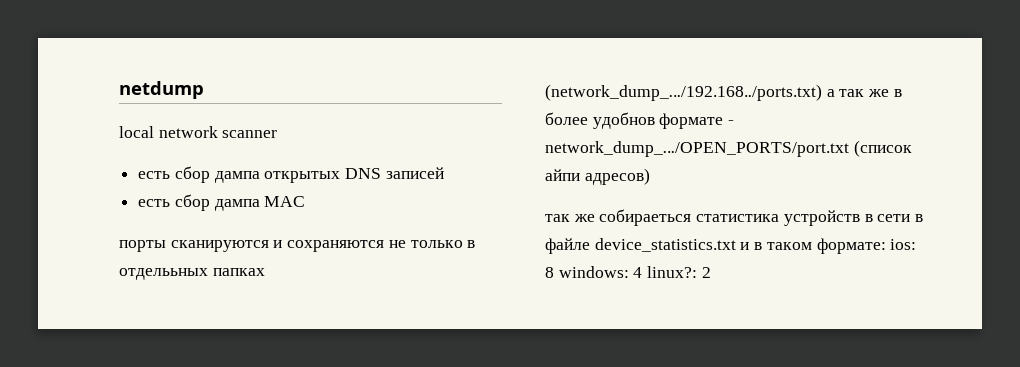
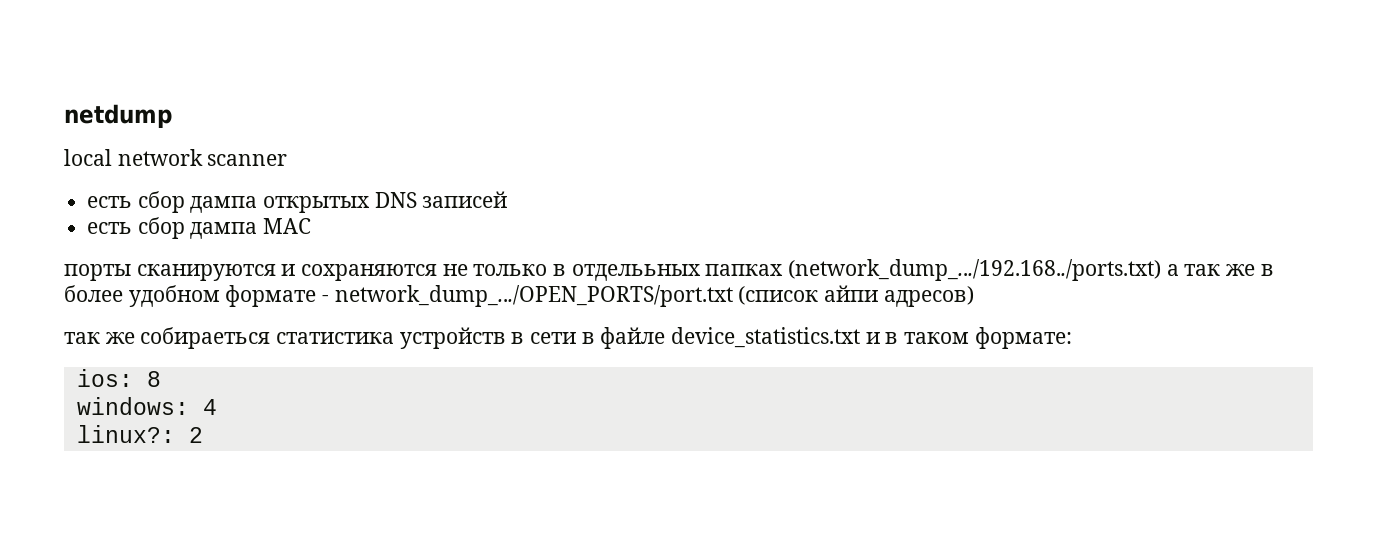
[592,112,655,129] удобнов -> [128,285,220,307] удобном
(886, 246) none -> (1072, 338) //
(554, 272) none -> (161, 379) //
(643, 272) none -> (217, 407) //

